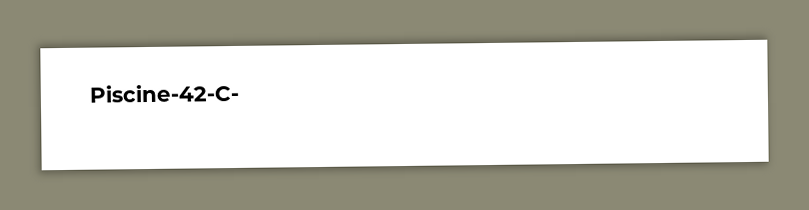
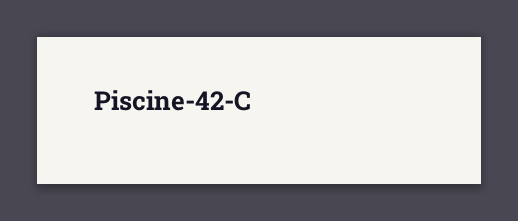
[89,83,239,103] Piscine-42-C- -> [94,90,251,111] Piscine-42-C

